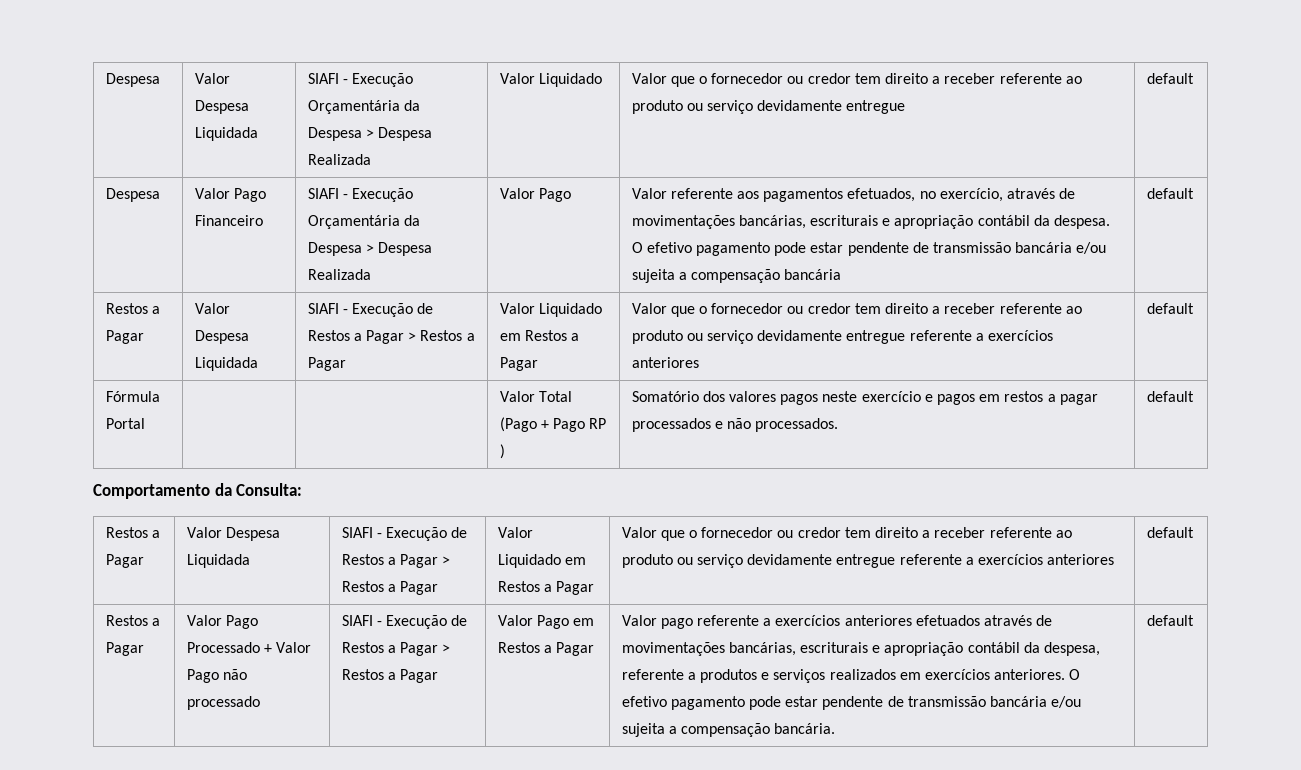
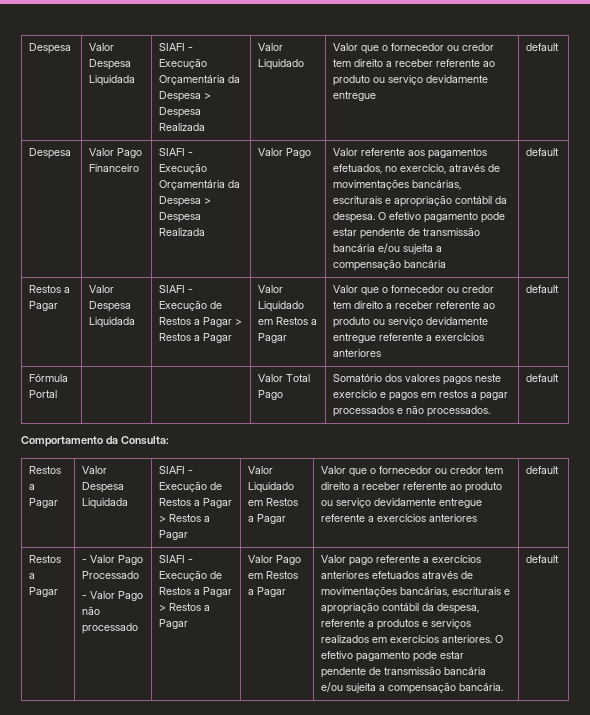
[499,417,607,432] [499,444,505,459] (Pago + Pago RP ) -> [258,390,284,400] Pago
(144, 649) none -> [82,559,88,563] -
[263,644,272,653] + -> [82,595,88,599] // -

